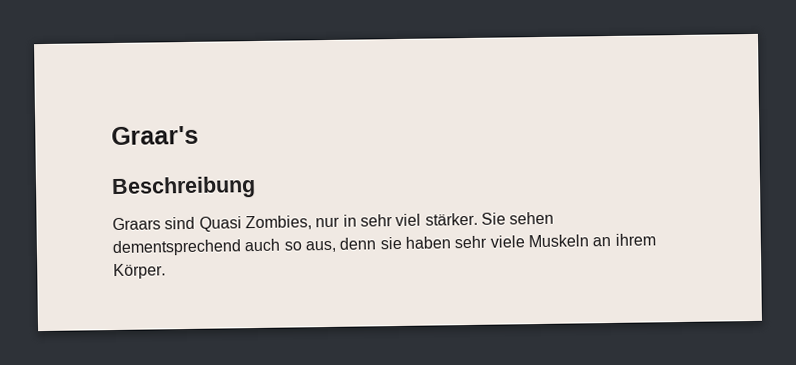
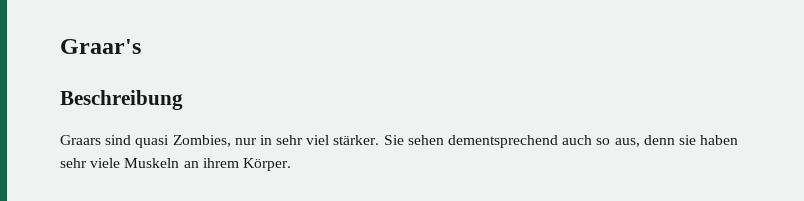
[198,216,242,232] Quasi -> [135,135,170,148] quasi

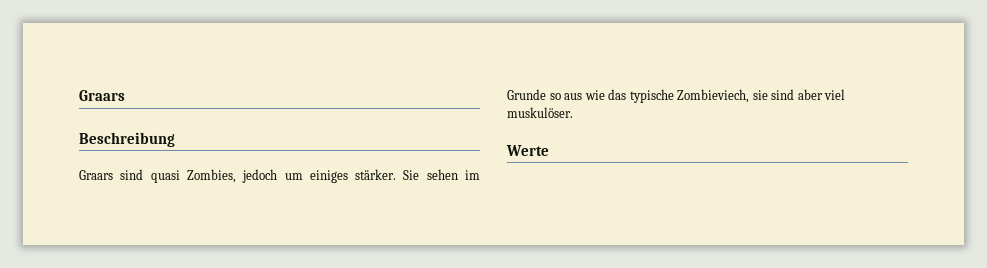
[60,39,141,54] Graar's -> [79,90,125,101] Graars
[234,135,739,148] [60,158,291,171] nur in sehr viel stärker. Sie sehen dementsprechend auch so aus, denn sie haben sehr viele Muskeln an ihrem Körper. -> [242,169,481,183] [507,89,846,103] [507,107,573,118] [506,145,549,156] jedoch um einiges stärker. Sie sehen im Grunde so aus wie das typische Zombieviech, sie sind aber viel muskulöser. // Werte

